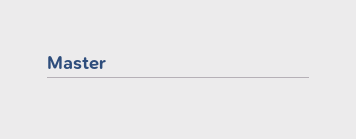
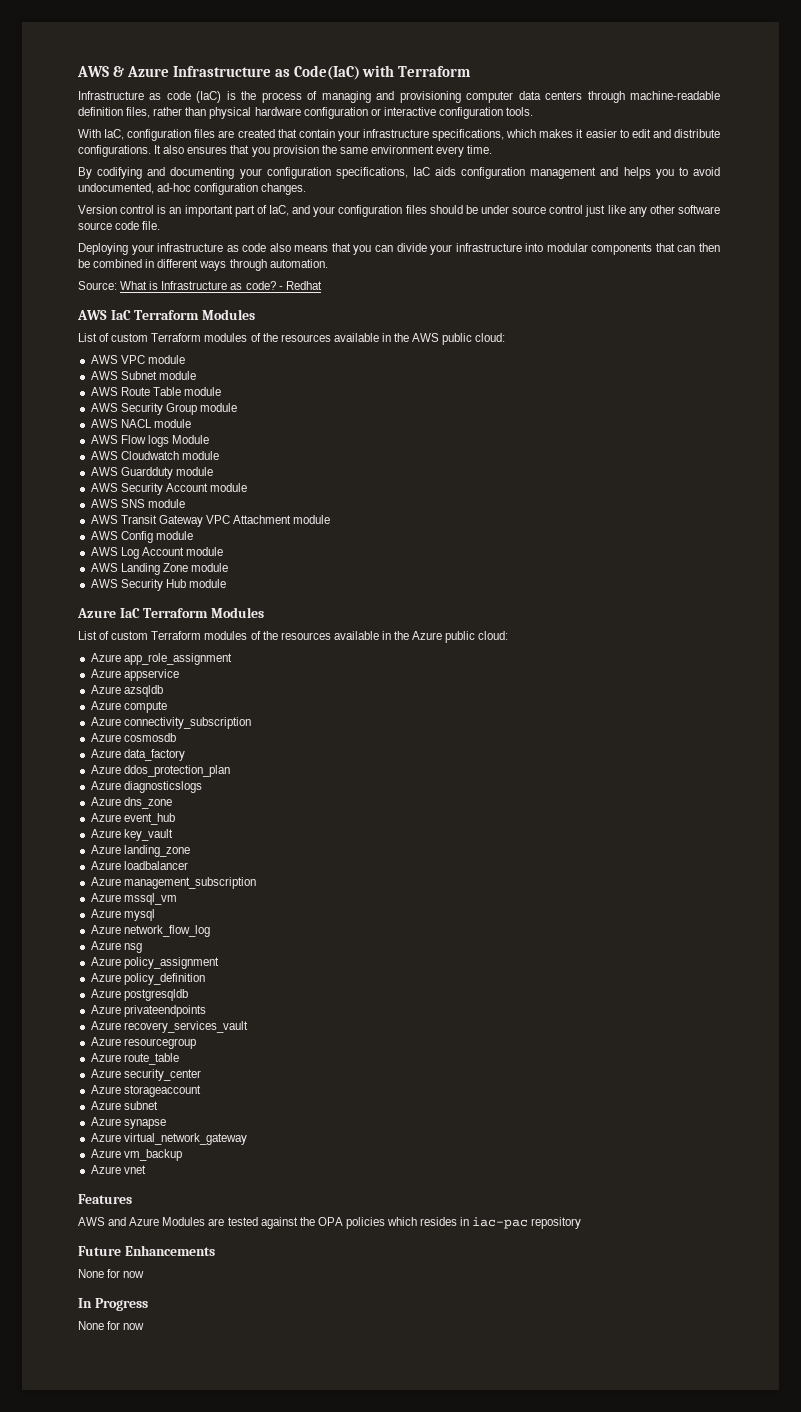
[47,56,106,70] Master -> [77,65,472,80] [78,91,720,103] [78,107,534,119] [78,129,720,141] [78,145,493,157] [78,167,720,179] [78,183,307,195] [78,205,720,217] [78,221,161,230] [78,243,720,255] [78,259,328,271] [78,281,322,290] [77,309,255,320] [78,333,506,345] [90,355,185,364] [90,371,196,380] [90,387,221,396] [90,403,237,415] [90,419,191,428] [90,435,209,447] [90,451,219,460] [90,467,213,479] [90,483,247,495] [90,499,185,508] [90,515,331,527] [90,531,193,543] [90,547,223,559] [90,563,228,575] [90,579,226,591] [77,607,264,618] [78,631,509,643] [90,653,232,665] [90,669,179,681] [90,685,163,697] [90,701,167,713] [90,717,251,729] [90,733,176,742] [90,749,185,761] [90,765,230,777] [90,781,202,793] [90,797,172,809] [90,813,175,825] [90,829,173,841] [90,845,190,857] [90,861,188,870] [90,877,256,889] [90,893,177,905] [90,909,155,921] [90,925,210,937] [90,941,142,953] [90,957,219,969] [90,973,205,985] [90,989,188,1001] [90,1005,206,1017] [90,1021,248,1033] [90,1037,196,1049] [90,1053,179,1065] [90,1069,201,1081] [90,1085,201,1097] [90,1101,158,1110] [90,1117,166,1129] [90,1133,247,1145] [90,1149,182,1161] [90,1165,146,1174] [78,1194,132,1204] [78,1217,582,1229] [78,1245,215,1256] [78,1269,145,1278] [78,1298,148,1311] [78,1321,145,1330] AWS & Azure Infrastructure as Code(IaC) with Terraform // Infrastructure as code (IaC) is the process of managing and provisioning computer data centers through machine-readable definition files, rather than physical hardware configuration or interactive configuration tools. // With IaC, configuration files are created that contain your infrastructure specifications, which makes it easier to edit and distribute configurations. It also ensures that you provision the same environment every time. // By codifying and documenting your configuration specifications, IaC aids configuration management and helps you to avoid undocumented, ad-hoc configuration changes. // Version control is an important part of IaC, and your configuration files should be under source control just like any other software source code file. // Deploying your infrastructure as code also means that you can divide your infrastructure into modular components that can then be combined in different ways through automation. // Source: What is Infrastructure as code? - Redhat // AWS IaC Terraform Modules // List of custom Terraform modules of the resources available in the AWS public cloud: // AWS VPC module // AWS Subnet module // AWS Route Table module // AWS Security Group module // AWS NACL module // AWS Flow logs Module // AWS Cloudwatch module // AWS Guardduty module // AWS Security Account module // AWS SNS module // AWS Transit Gateway VPC Attachment module // AWS Config module // AWS Log Account module // AWS Landing Zone module // AWS Security Hub module // Azure IaC Terraform Modules // List of custom Terraform modules of the resources available in the Azure public cloud: // Azure app_role_assignment // Azure appservice // Azure azsqldb // Azure compute // Azure connectivity_subscription // Azure cosmosdb // Azure data_factory // Azure ddos_protection_plan // Azure diagnosticslogs // Azure dns_zone // Azure event_hub // Azure key_vault // Azure landing_zone // Azure loadbalancer // Azure management_subscription // Azure mssql_vm // Azure mysql // Azure network_flow_log // Azure nsg // Azure policy_assignment // Azure policy_definition // Azure postgresqldb // Azure privateendpoints // Azure recovery_services_vault // Azure resourcegroup // Azure route_table // Azure security_center // Azure storageaccount // Azure subnet // Azure synapse // Azure virtual_network_gateway // Azure vm_backup // Azure vnet // Features // AWS and Azure Modules are tested against the OPA policies which resides in iac-pac repository // Future Enhancements // None for now // In Progress // None for now

